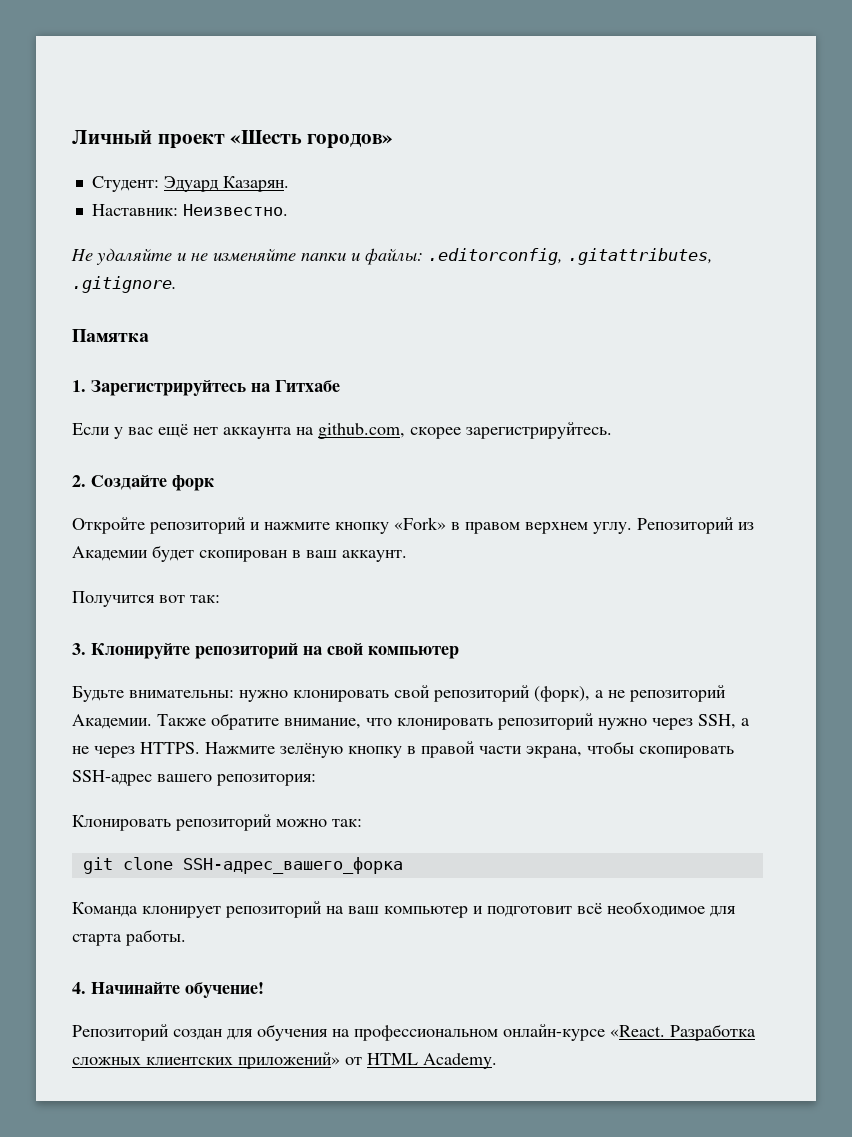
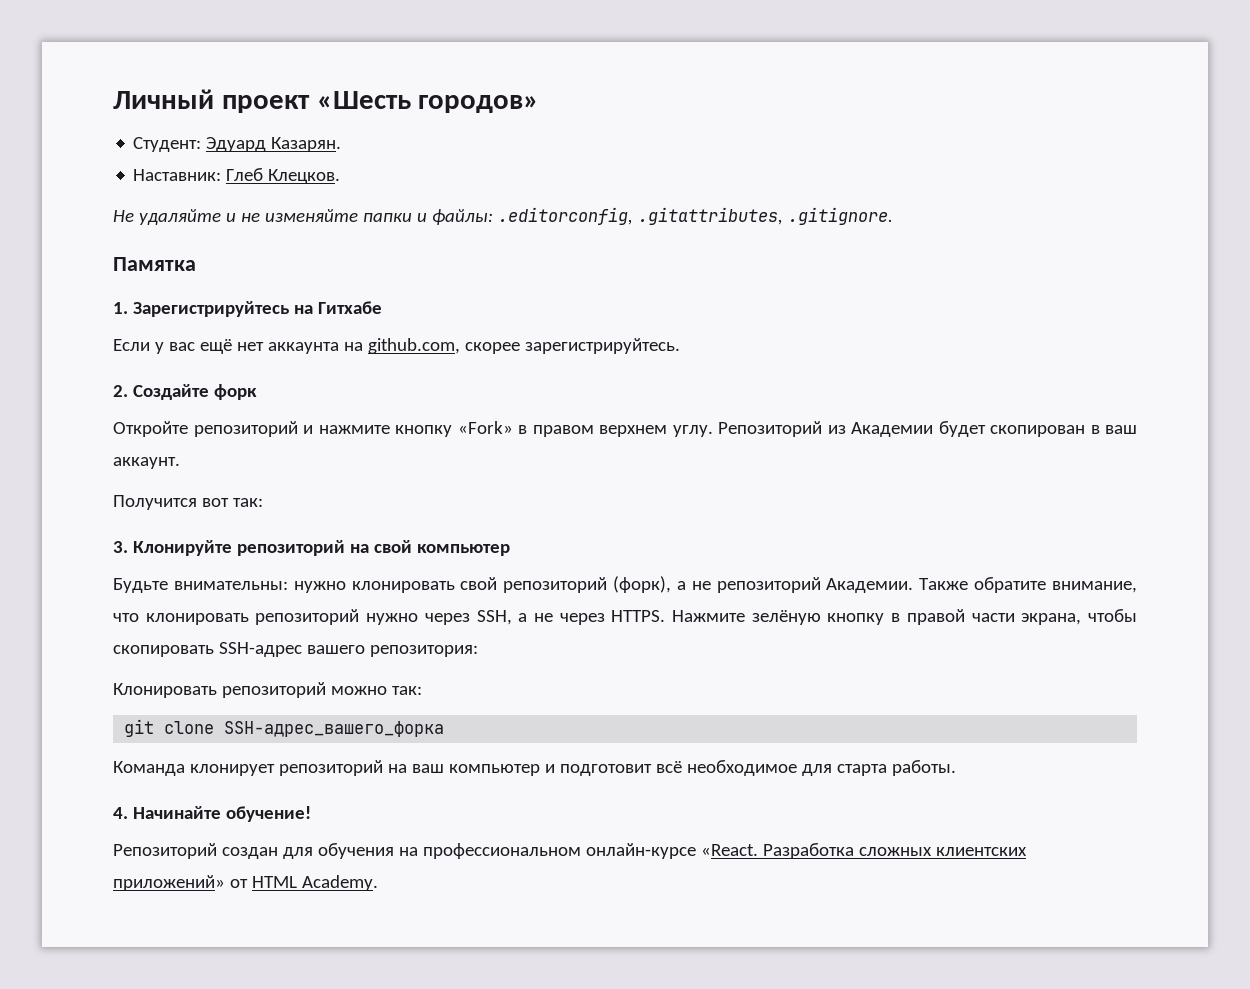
[182,204,288,216] Неизвестно. -> [226,168,341,184] Глеб Клецков.

